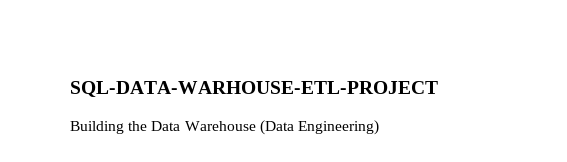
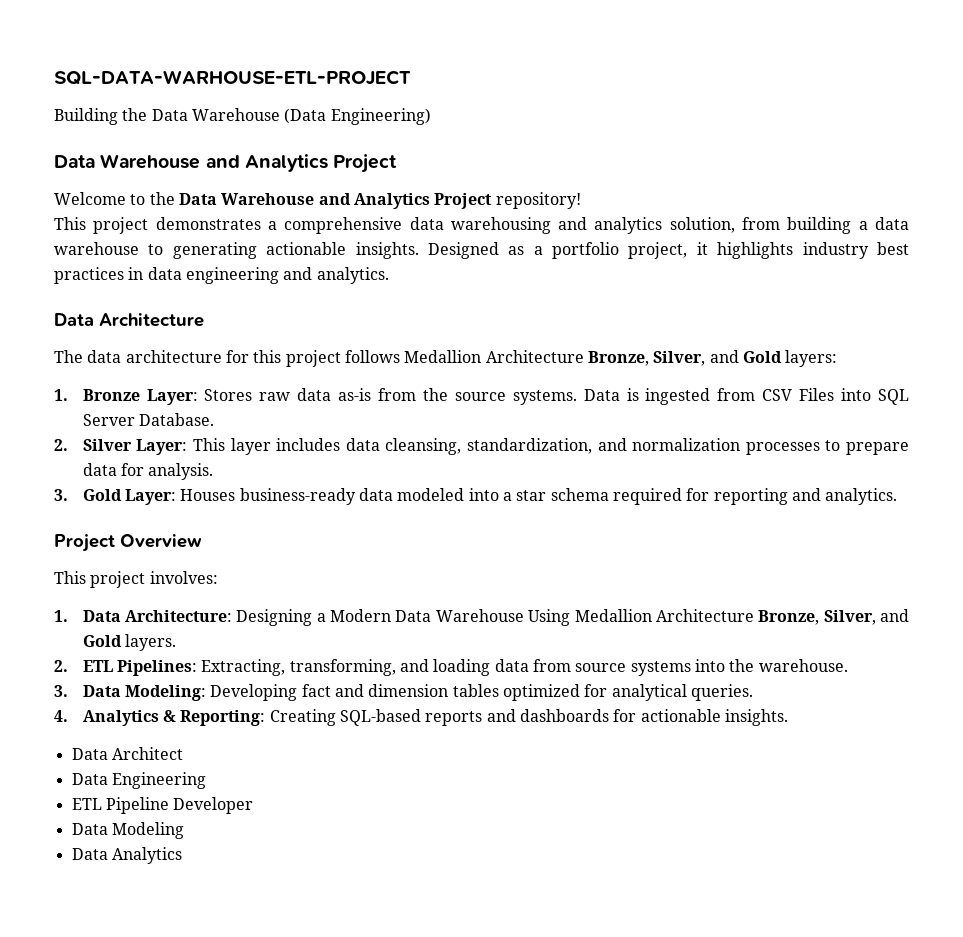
(379, 127) none -> [54,154,398,173] [54,192,581,209] [54,217,909,234] [54,242,909,259] [54,267,389,284] [54,313,204,327] [54,350,838,367] [54,388,909,405] [82,413,214,426] [54,438,909,455] [82,463,214,480] [54,488,898,505] [54,534,202,552] [54,571,218,588] [54,609,909,626] [82,634,176,651] [54,659,848,676] [54,684,753,701] [54,709,788,726] [71,747,183,760] [71,772,206,789] [71,797,254,814] [71,822,184,839] [71,847,182,864] // Data Warehouse and Analytics Project // Welcome to the Data Warehouse and Analytics Project repository! // This project demonstrates a comprehensive data warehousing and analytics solution, from building a data warehouse to generating actionable insights. Designed as a portfolio project, it highlights industry best practices in data engineering and analytics. // Data Architecture // The data architecture for this project follows Medallion Architecture Bronze, Silver, and Gold layers: // 1. Bronze Layer: Stores raw data as-is from the source systems. Data is ingested from CSV Files into SQL Server Database. // 2. Silver Layer: This layer includes data cleansing, standardization, and normalization processes to prepare data for analysis. // 3. Gold Layer: Houses business-ready data modeled into a star schema required for reporting and analytics. // Project Overview // This project involves: // 1. Data Architecture: Designing a Modern Data Warehouse Using Medallion Architecture Bronze, Silver, and Gold layers. // 2. ETL Pipelines: Extracting, transforming, and loading data from source systems into the warehouse. // 3. Data Modeling: Developing fact and dimension tables optimized for analytical queries. // 4. Analytics & Reporting: Creating SQL-based reports and dashboards for actionable insights. // Data Architect // Data Engineering // ETL Pipeline Developer // Data Modeling // Data Analytics

